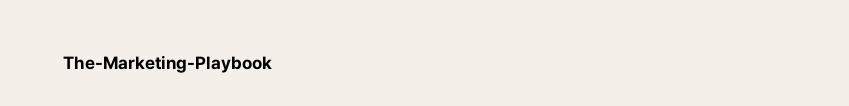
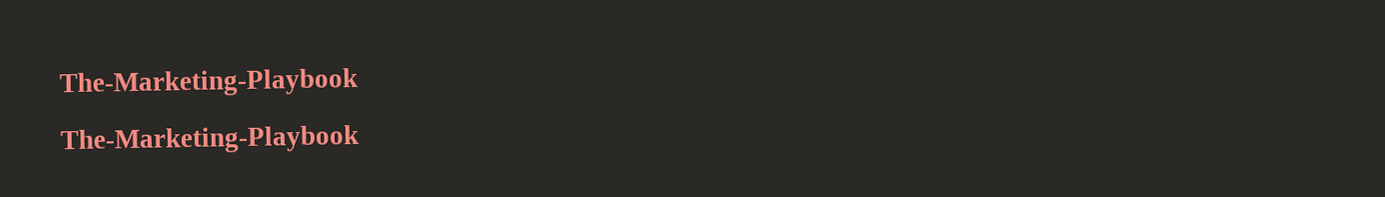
[63,55,272,73] The-Marketing-Playbook -> [59,67,358,99] [60,124,359,156] The-Marketing-Playbook // The-Marketing-Playbook

